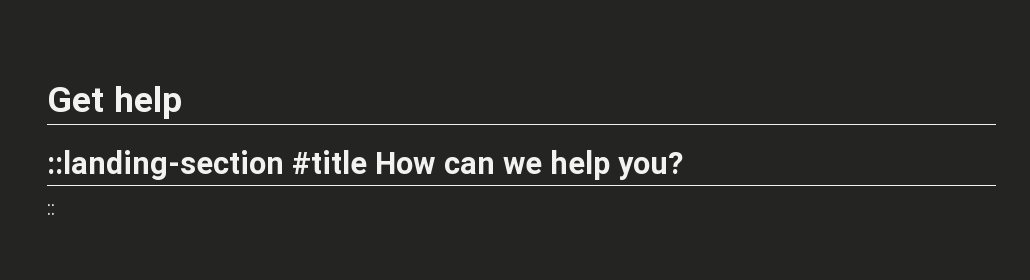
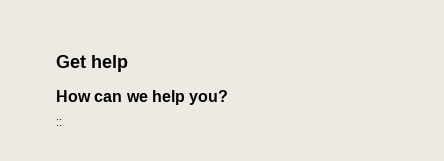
[47,150,368,180] ::landing-section #title -> (128, 63) none

